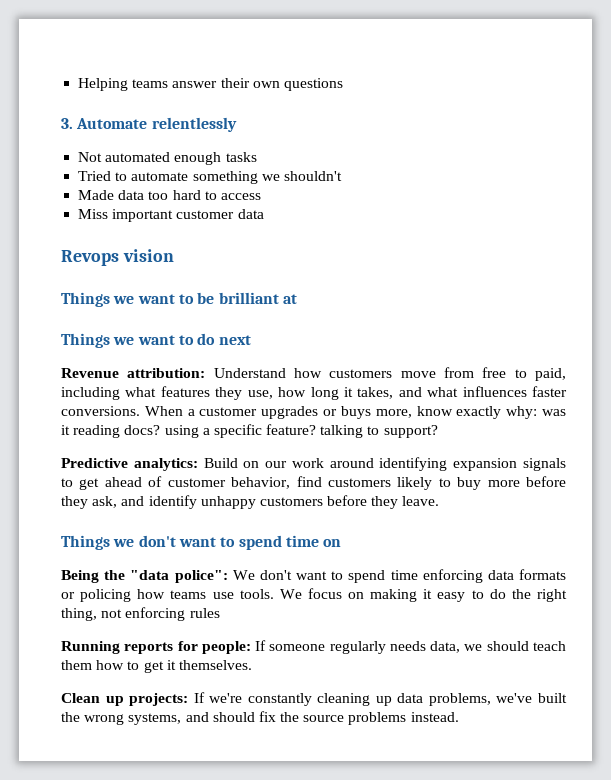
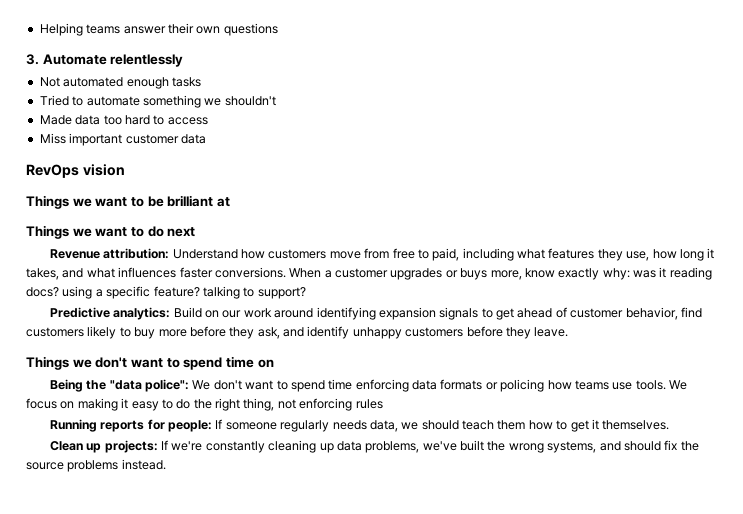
[61,250,119,266] Revops -> [26,164,79,178] RevOps

